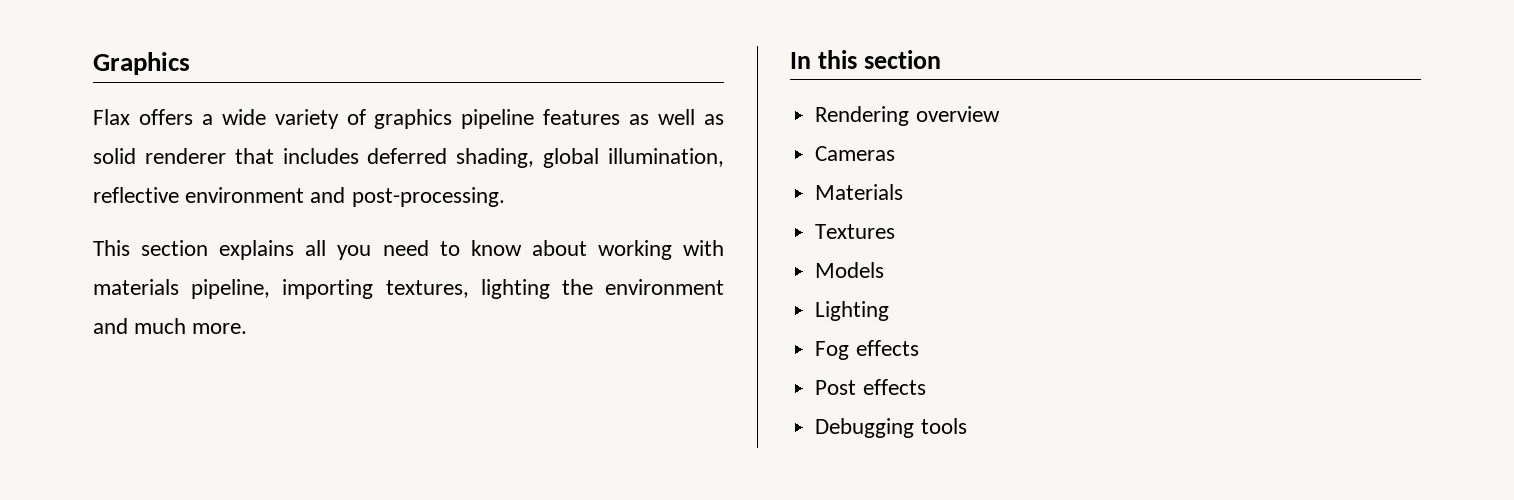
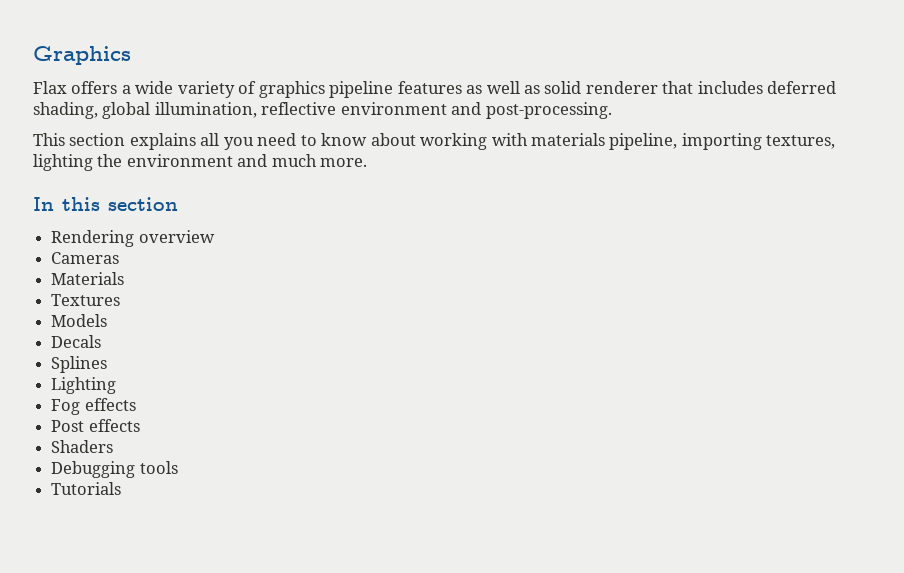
(885, 270) none -> [51,335,102,348] [51,356,108,373] // Decals // Splines
(926, 387) none -> [51,440,114,453] // Shaders
(967, 426) none -> [51,482,122,495] // Tutorials

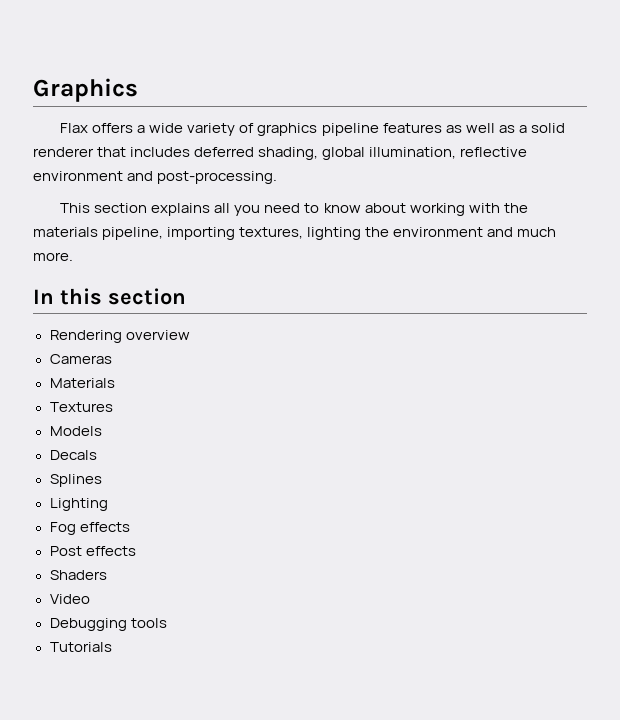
(541, 89) none -> [518,125,527,133] a
(528, 139) none -> [503,203,528,213] the
(114, 446) none -> [49,594,90,604] // Video

